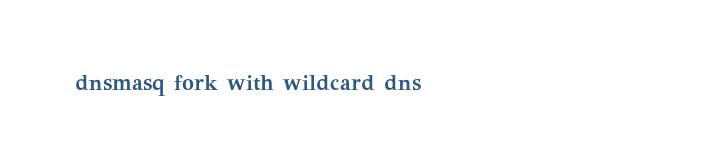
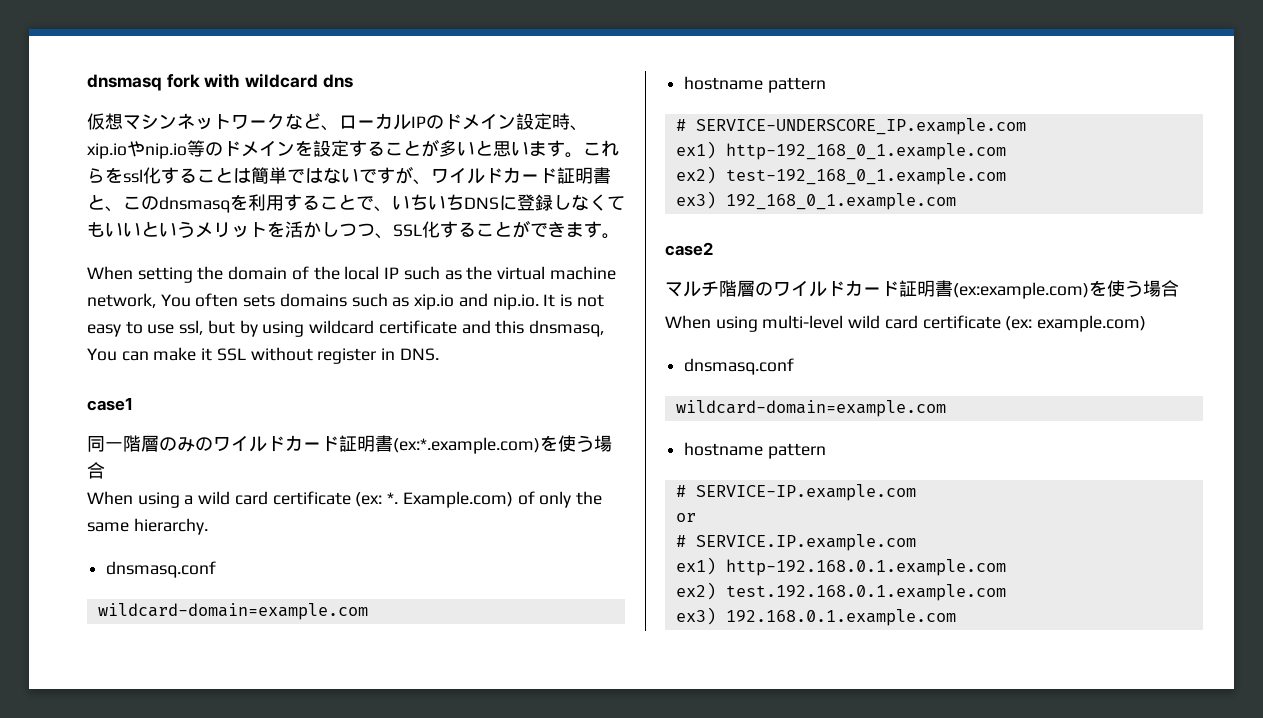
(421, 83) none -> [87,113,588,131] [87,139,619,159] [87,166,611,185] [87,194,625,213] [87,220,620,239] [87,266,616,283] [87,293,604,310] [87,320,604,337] [87,347,439,364] [87,397,133,411] [87,435,612,454] [87,462,105,479] [87,491,602,508] [87,518,208,535] [106,561,217,578] [97,603,368,620] [684,76,826,93] [675,118,1026,135] [675,141,1006,160] [675,166,1006,185] [675,191,956,210] [665,242,713,256] [665,280,1179,299] [665,315,1147,332] [684,358,795,375] [675,400,946,417] [684,442,826,459] [675,484,916,501] [675,513,696,522] [675,534,916,551] [675,557,1006,576] [675,582,1006,601] [675,607,956,626] // 仮想マシンネットワークなど、ローカルIPのドメイン設定時、xip.ioやnip.io等のドメインを設定することが多いと思います。これらをssl化することは簡単ではないですが、ワイルドカード証明書と、このdnsmasqを利用することで、いちいちDNSに登録しなくてもいいというメリットを活かしつつ、SSL化することができます。 // When setting the domain of the local IP such as the virtual machine network, You often sets domains such as xip.io and nip.io. It is not easy to use ssl, but by using wildcard certificate and this dnsmasq, You can make it SSL without register in DNS. // case1 // 同一階層のみのワイルドカード証明書(ex:*.example.com)を使う場合 // When using a wild card certificate (ex: *. Example.com) of only the same hierarchy. // dnsmasq.conf // wildcard-domain=example.com // hostname pattern // # SERVICE-UNDERSCORE_IP.example.com // ex1) http-192_168_0_1.example.com // ex2) test-192_168_0_1.example.com // ex3) 192_168_0_1.example.com // case2 // マルチ階層のワイルドカード証明書(ex:example.com)を使う場合 // When using multi-level wild card certificate (ex: example.com) // dnsmasq.conf // wildcard-domain=example.com // hostname pattern // # SERVICE-IP.example.com // or // # SERVICE.IP.example.com // ex1) http-192.168.0.1.example.com // ex2) test.192.168.0.1.example.com // ex3) 192.168.0.1.example.com

